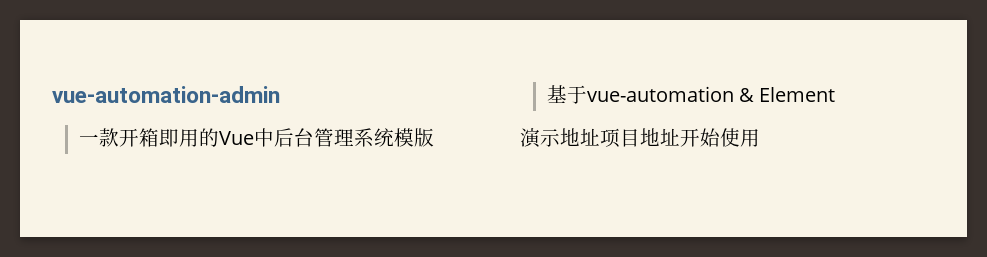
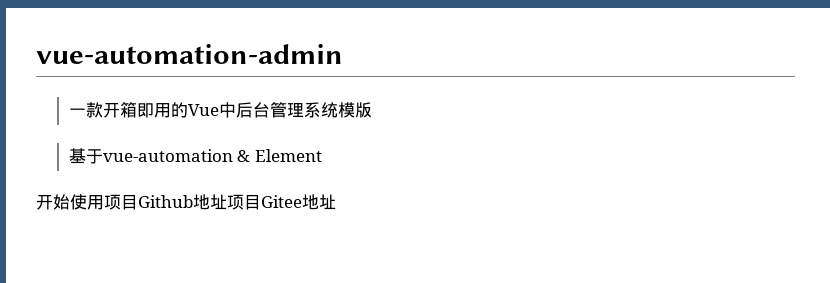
[520,128,760,148] 演示地址项目地址开始使用 -> [36,194,336,210] 开始使用项目Github地址项目Gitee地址

